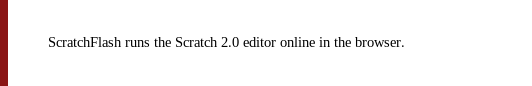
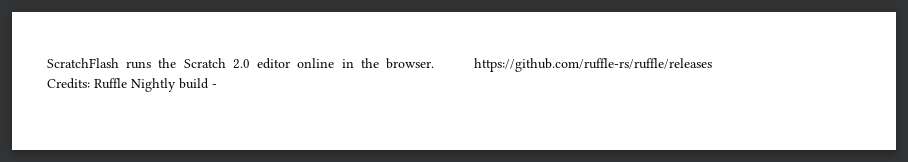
(405, 42) none -> [47,78,217,92] [474,58,712,72] Credits: Ruffle Nightly build - https://github.com/ruffle-rs/ruffle/releases

